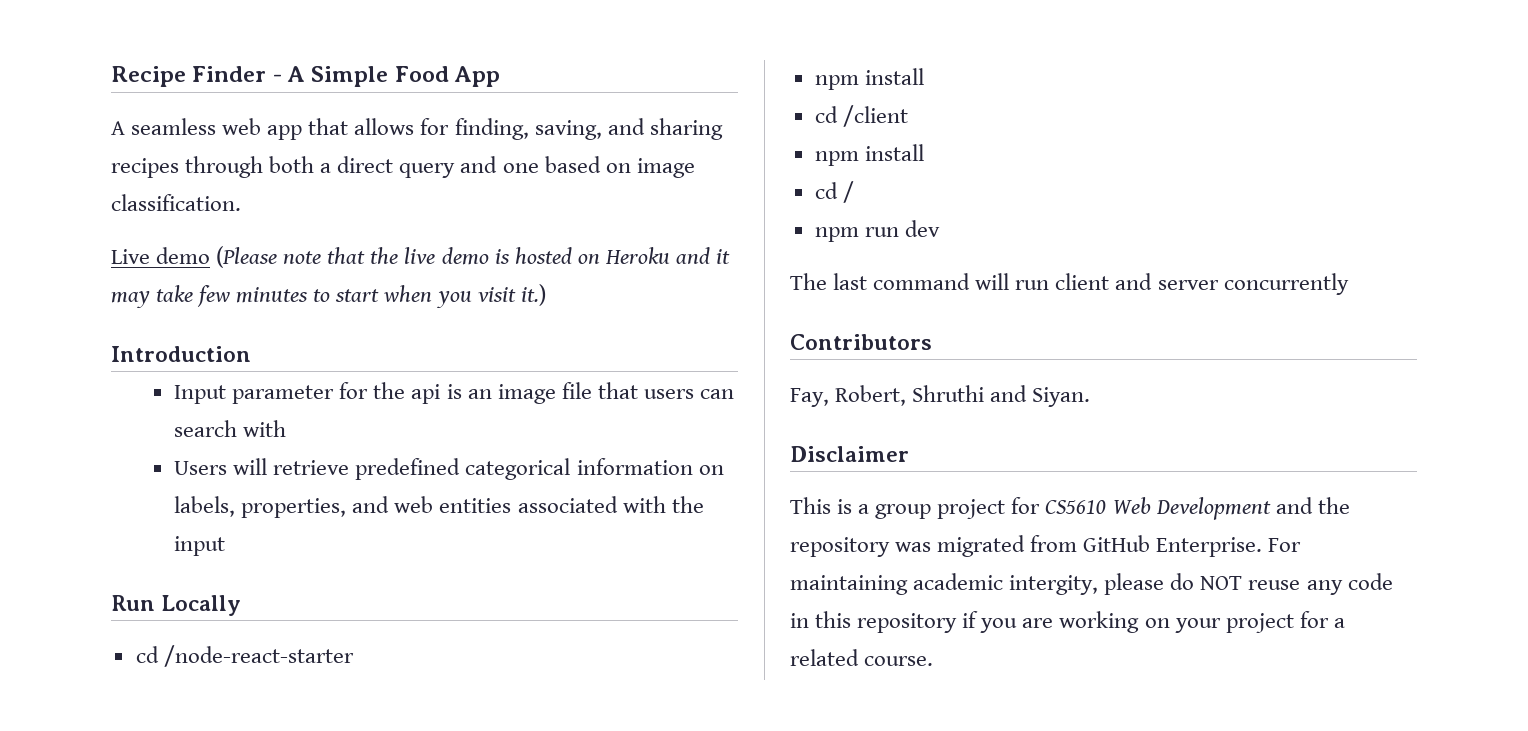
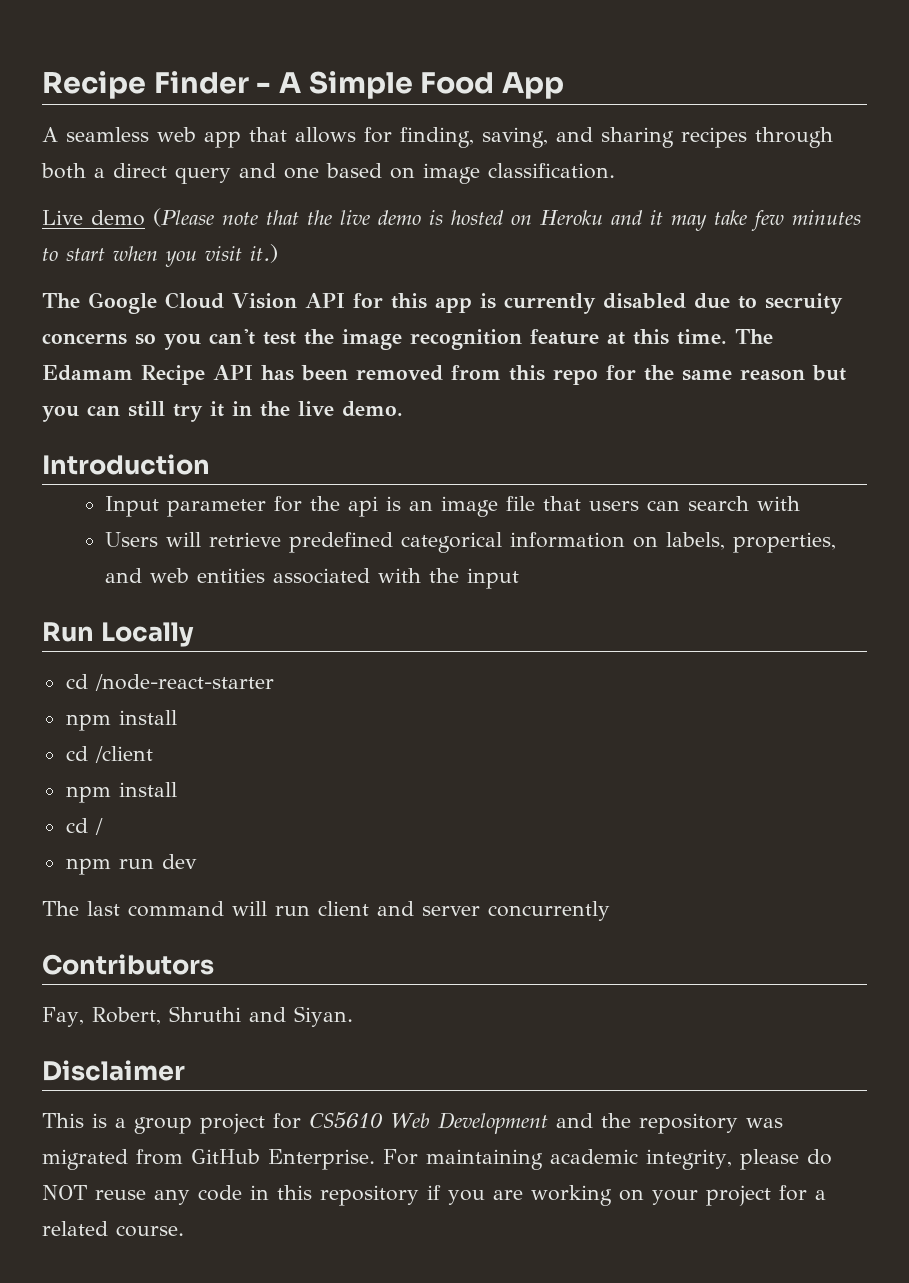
(546, 295) none -> [42,292,843,314] [42,328,773,350] [42,365,846,385] [42,401,403,422] // The Google Cloud Vision API for this app is currently disabled due to secruity concerns so you can't test the image recognition feature at this time. The Edamam Recipe API has been removed from this repo for the same reason but you can still try it in the live demo.
[1009,575,1099,595] intergity, -> [646,1149,732,1170] integrity,

